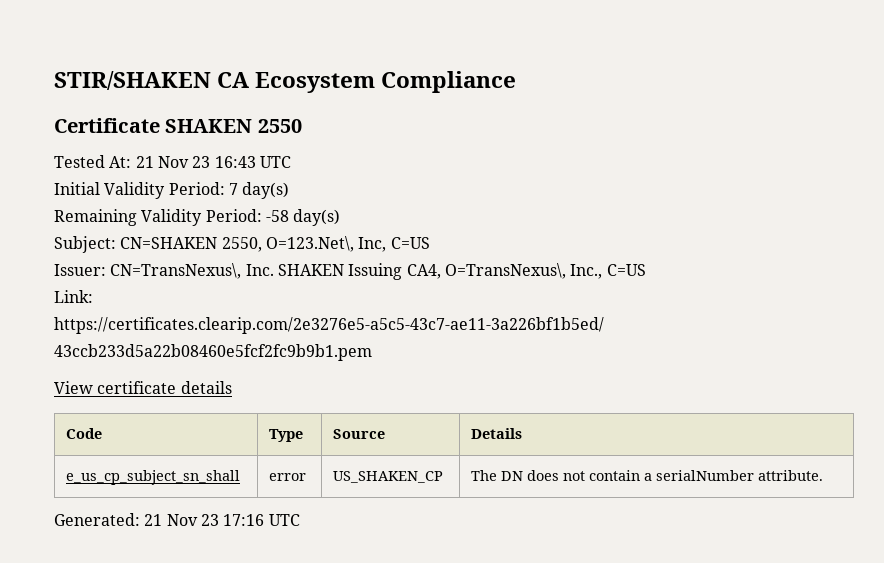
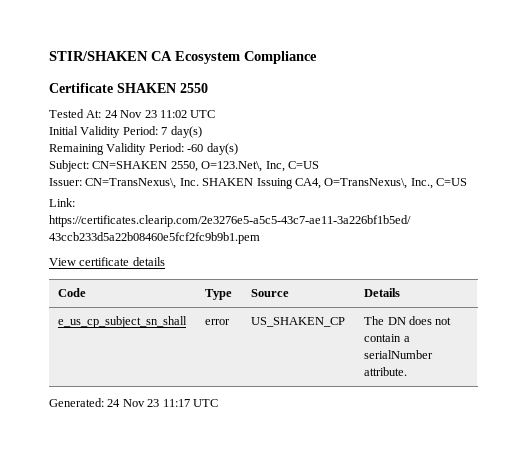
[135,156,256,168] 21 Nov 23 16:43 -> [104,110,187,118] 24 Nov 23 11:02
[265,210,289,222] -58 -> [187,144,204,152] -60
[144,514,265,526] 21 Nov 23 17:16 -> [107,399,190,407] 24 Nov 23 11:17

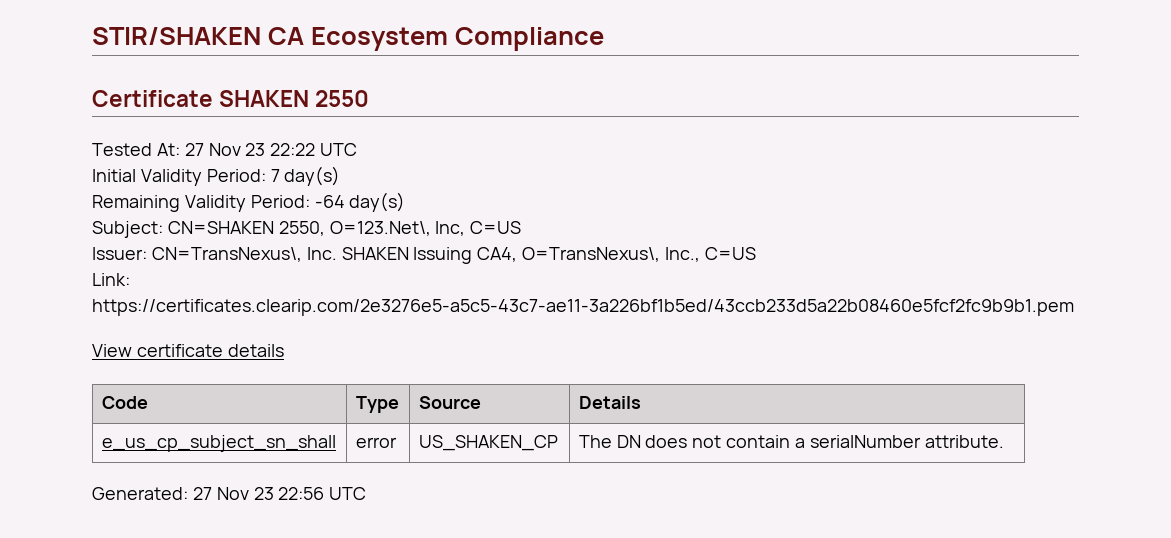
[104,110,187,118] 24 Nov 23 11:02 -> [184,143,316,156] 27 Nov 23 22:22
[187,144,204,152] -60 -> [314,195,345,208] -64
[107,399,190,407] 24 Nov 23 11:17 -> [192,487,325,500] 27 Nov 23 22:56

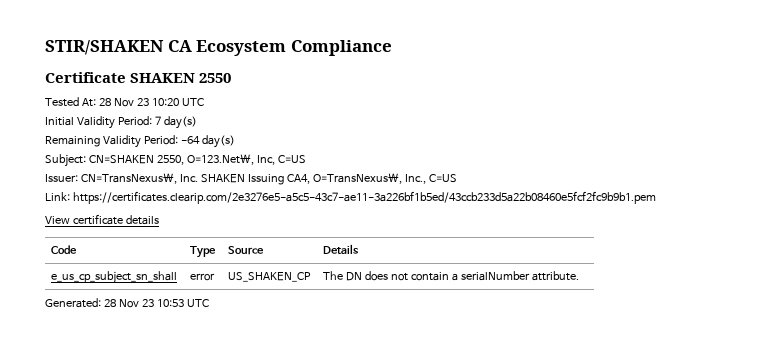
[184,143,316,156] 27 Nov 23 22:22 -> [98,98,179,107] 28 Nov 23 10:20
[192,487,325,500] 27 Nov 23 22:56 -> [103,299,184,308] 28 Nov 23 10:53

